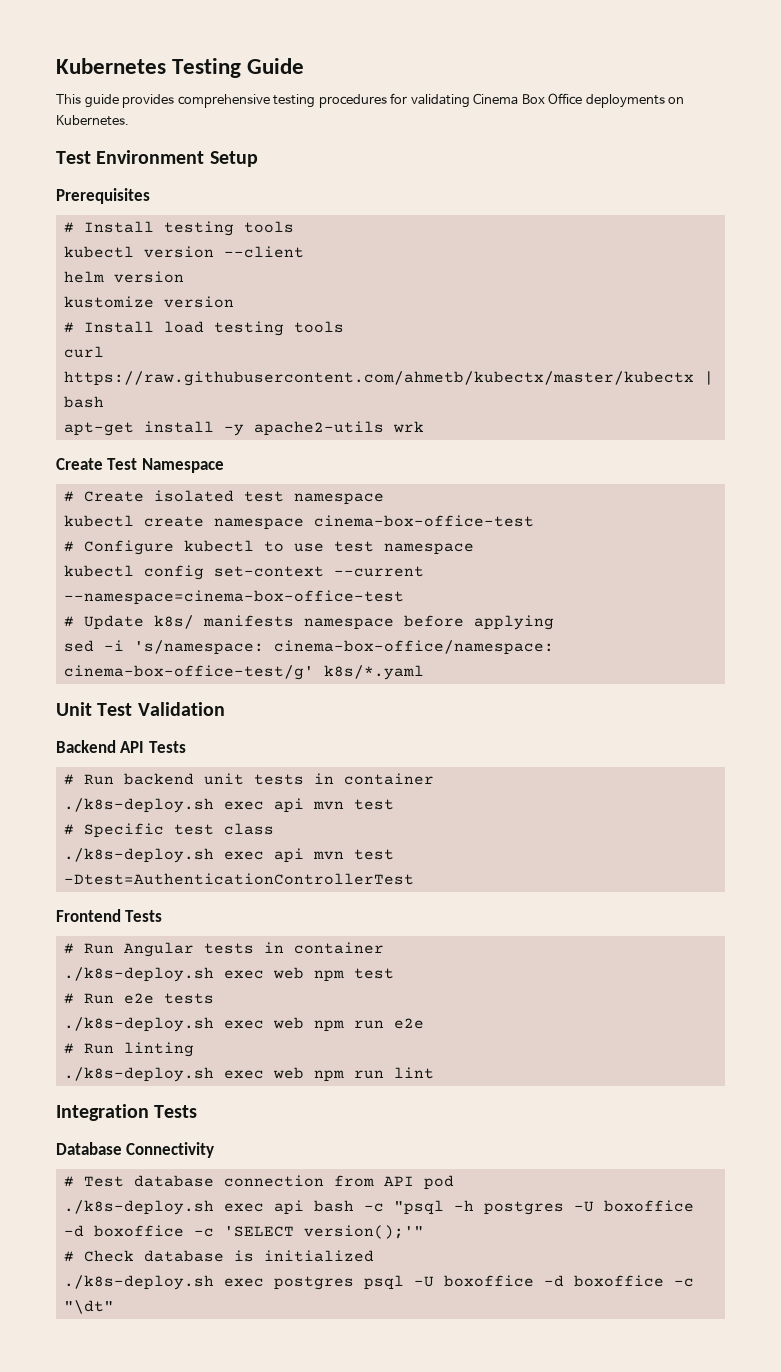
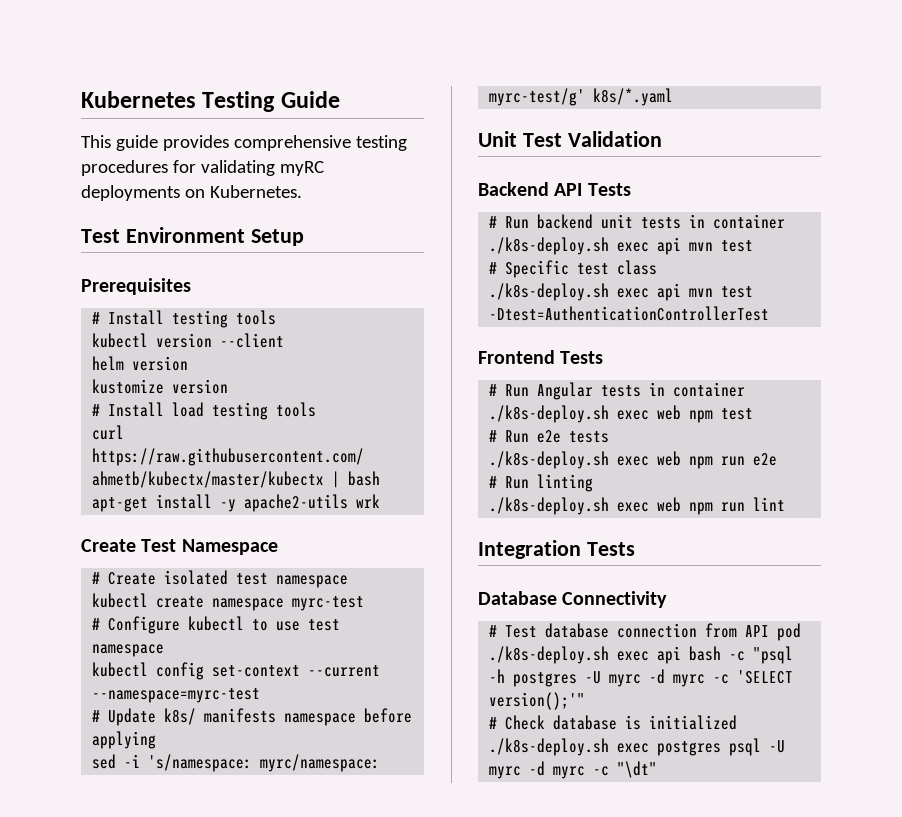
[473,93,583,105] Cinema Box Office -> [279,161,324,176] myRC
[313,515,534,527] cinema-box-office-test -> [292,596,365,611] myrc-test
[63,590,404,605] --namespace=cinema-box-office-test -> [92,688,261,703] --namespace=myrc-test
[273,640,554,655] [63,665,314,680] cinema-box-office/namespace: cinema-box-office-test/g' -> [260,754,381,772] [489,88,586,106] myrc/namespace: myrc-test/g'
[603,1200,694,1212] [63,1225,184,1237] boxoffice -d boxoffice -> [609,669,706,687] myrc -d myrc
[443,1275,664,1287] boxoffice -d boxoffice -> [489,761,586,779] myrc -d myrc

